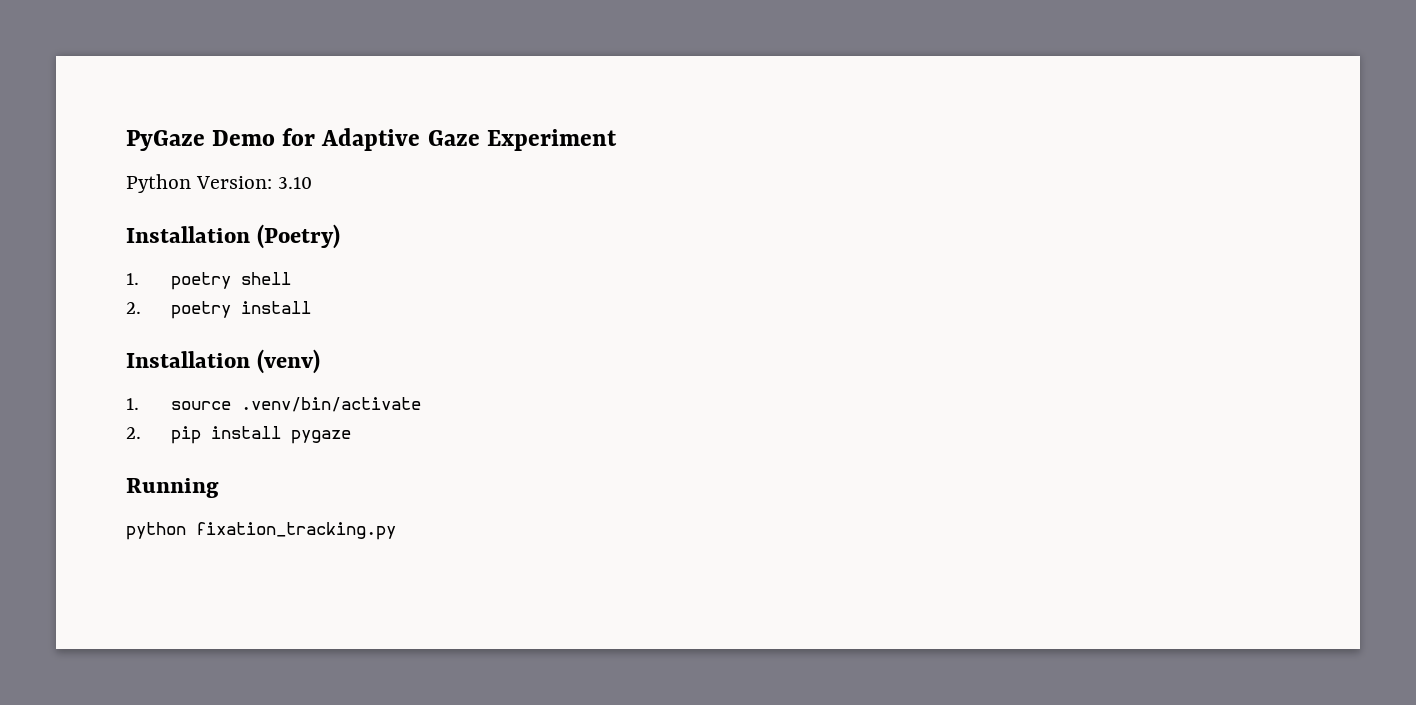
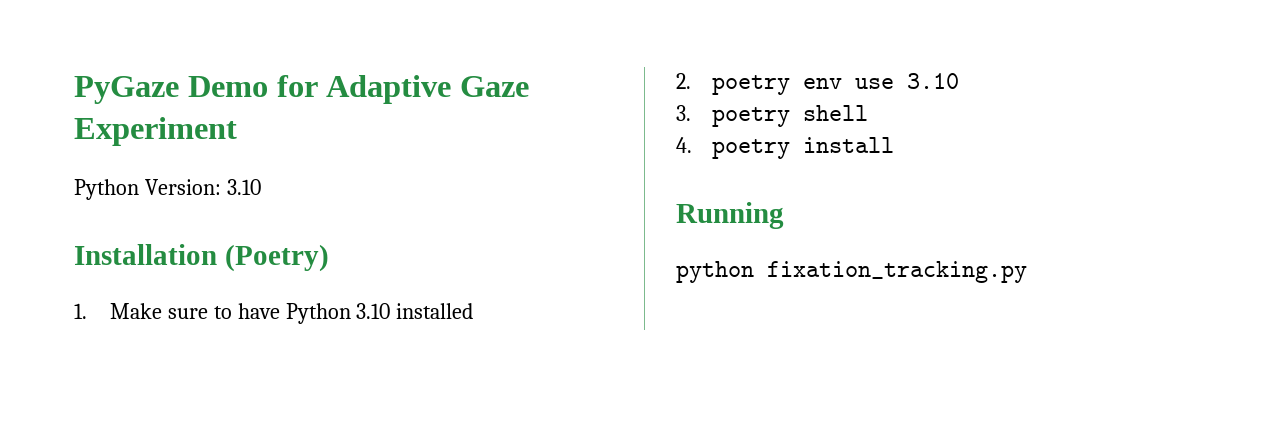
(139, 279) none -> [109,303,474,324] [676,73,959,95] [676,105,691,121] Make sure to have Python 3.10 installed // 2. poetry env use 3.10 // 3.
[126,302,141,314] 2. -> [676,137,692,153] 4.
[126,349,320,374] [126,397,421,412] [126,426,351,444] // Installation (venv) // 1. source .venv/bin/activate // 2. pip install pygaze -> (894, 145) none

